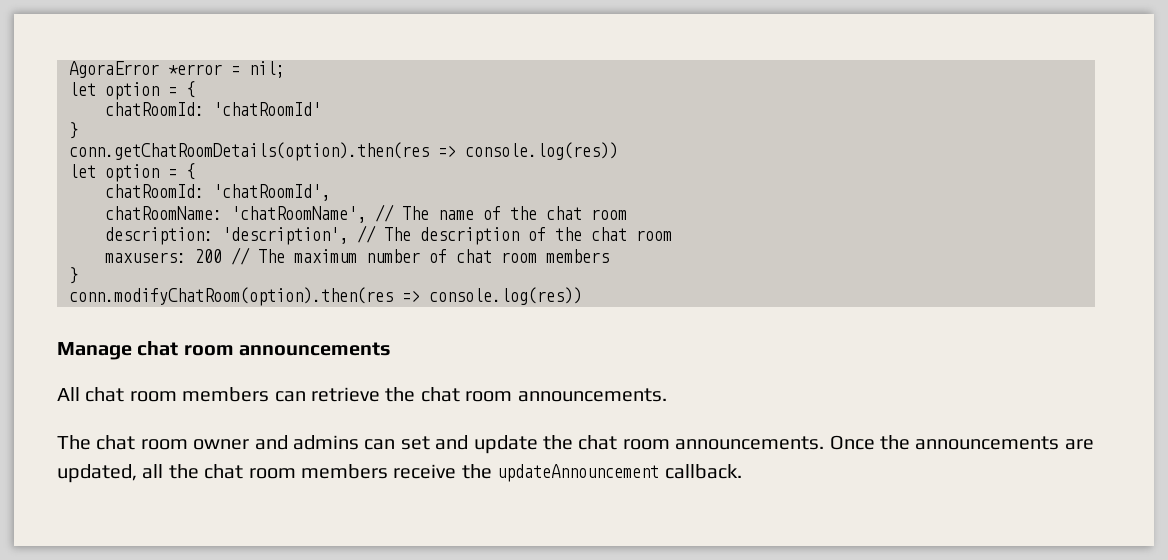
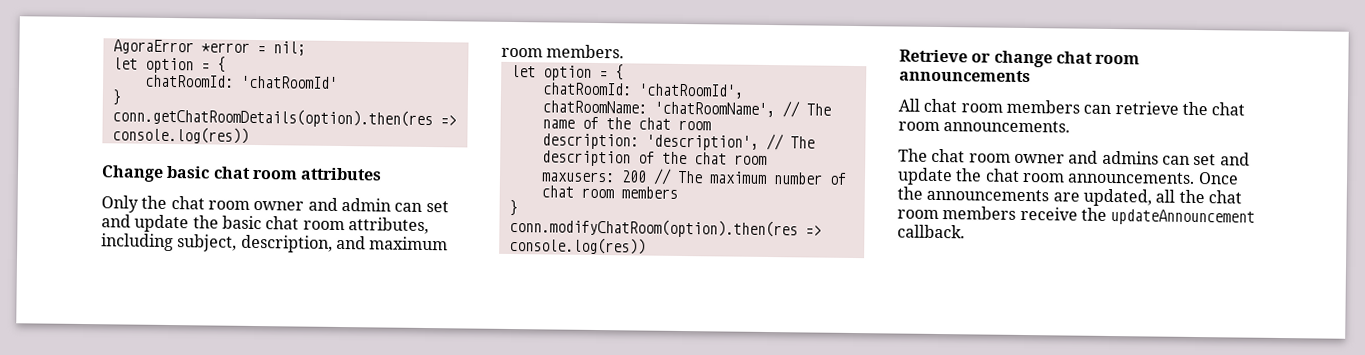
(618, 151) none -> [101,165,383,182] [101,195,449,213] [101,214,429,235] [101,233,449,253] [501,44,625,59] // Change basic chat room attributes // Only the chat room owner and admin can set and update the basic chat room attributes, including subject, description, and maximum room members.
[57,342,132,360] Manage -> [899,49,1053,68] Retrieve or change

